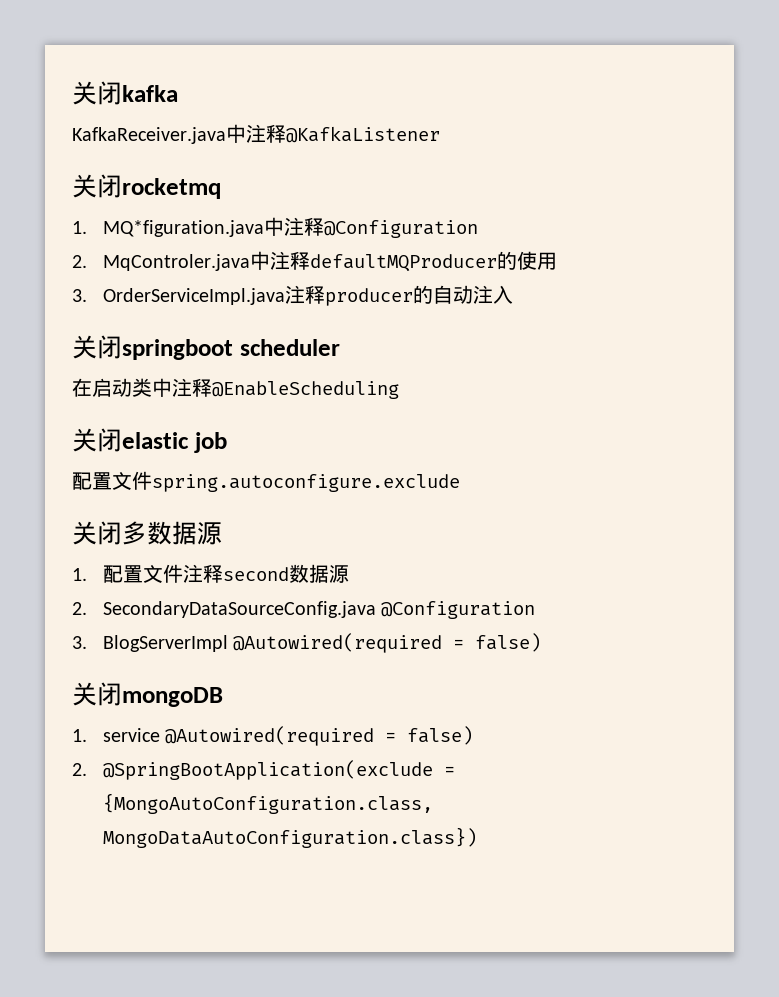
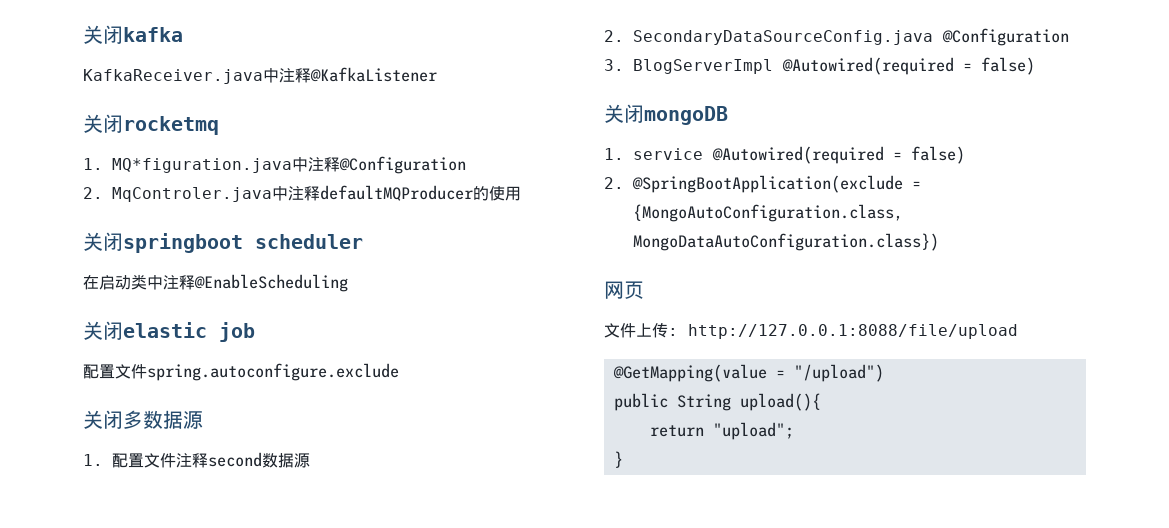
[72,285,513,306] // 3. OrderServiceImpl.java注释producer的自动注入 -> (522, 193) none
(477, 837) none -> [604,281,644,299] [604,323,1018,339] [612,364,884,382] [613,393,821,411] [649,422,794,440] [613,451,623,468] // 网页 // 文件上传: http://127.0.0.1:8088/file/upload // @GetMapping(value = "/upload") // public String upload(){ // return "upload"; // }

